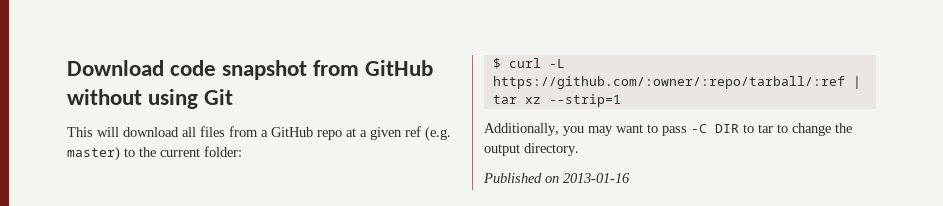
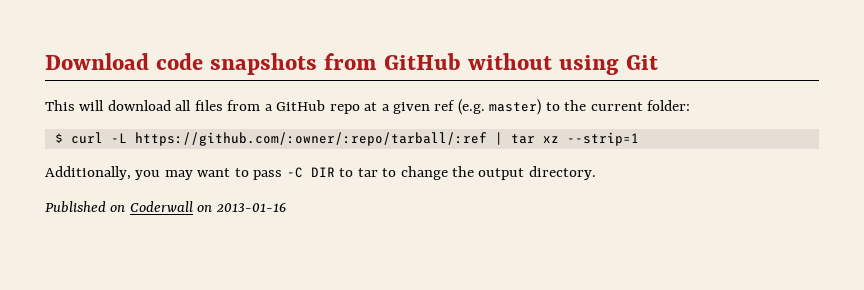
[222,60,308,80] snapshot -> [210,53,318,75] snapshots
(559, 179) none -> [129,201,213,212] Coderwall on

